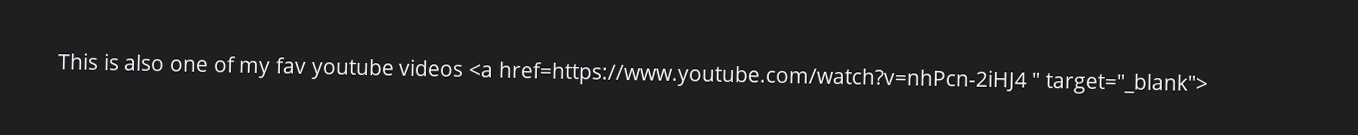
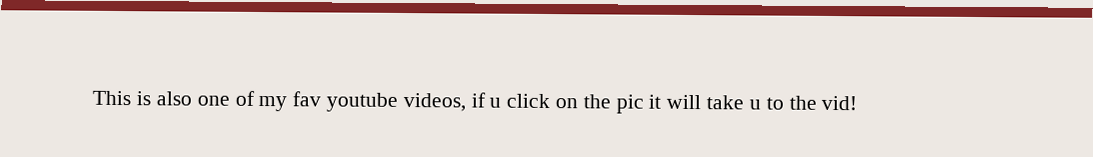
[398,58,1209,97] videos <a href=https://www.youtube.com/watch?v=nhPcn-2iHJ4 " target="_blank"> -> [402,92,858,114] videos, if u click on the pic it will take u to the vid!

